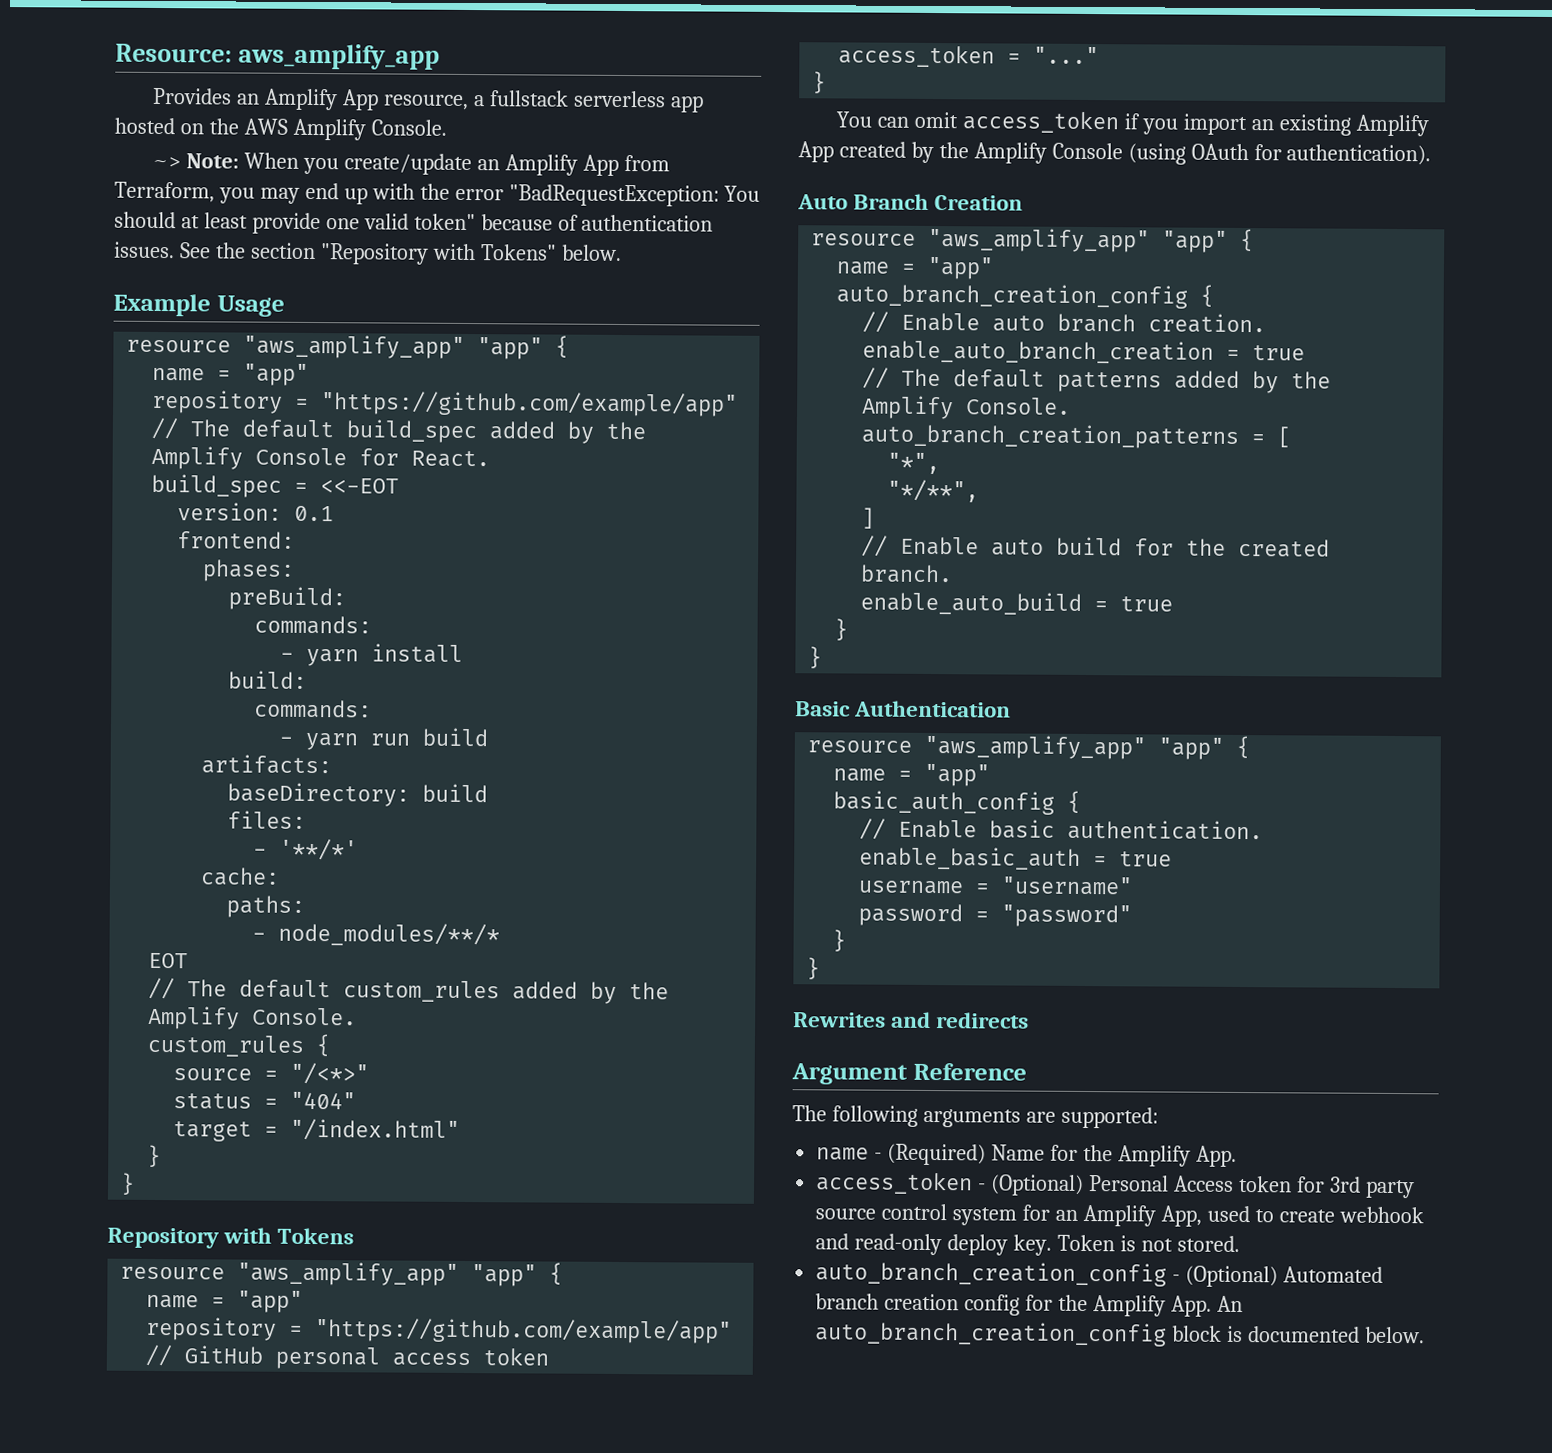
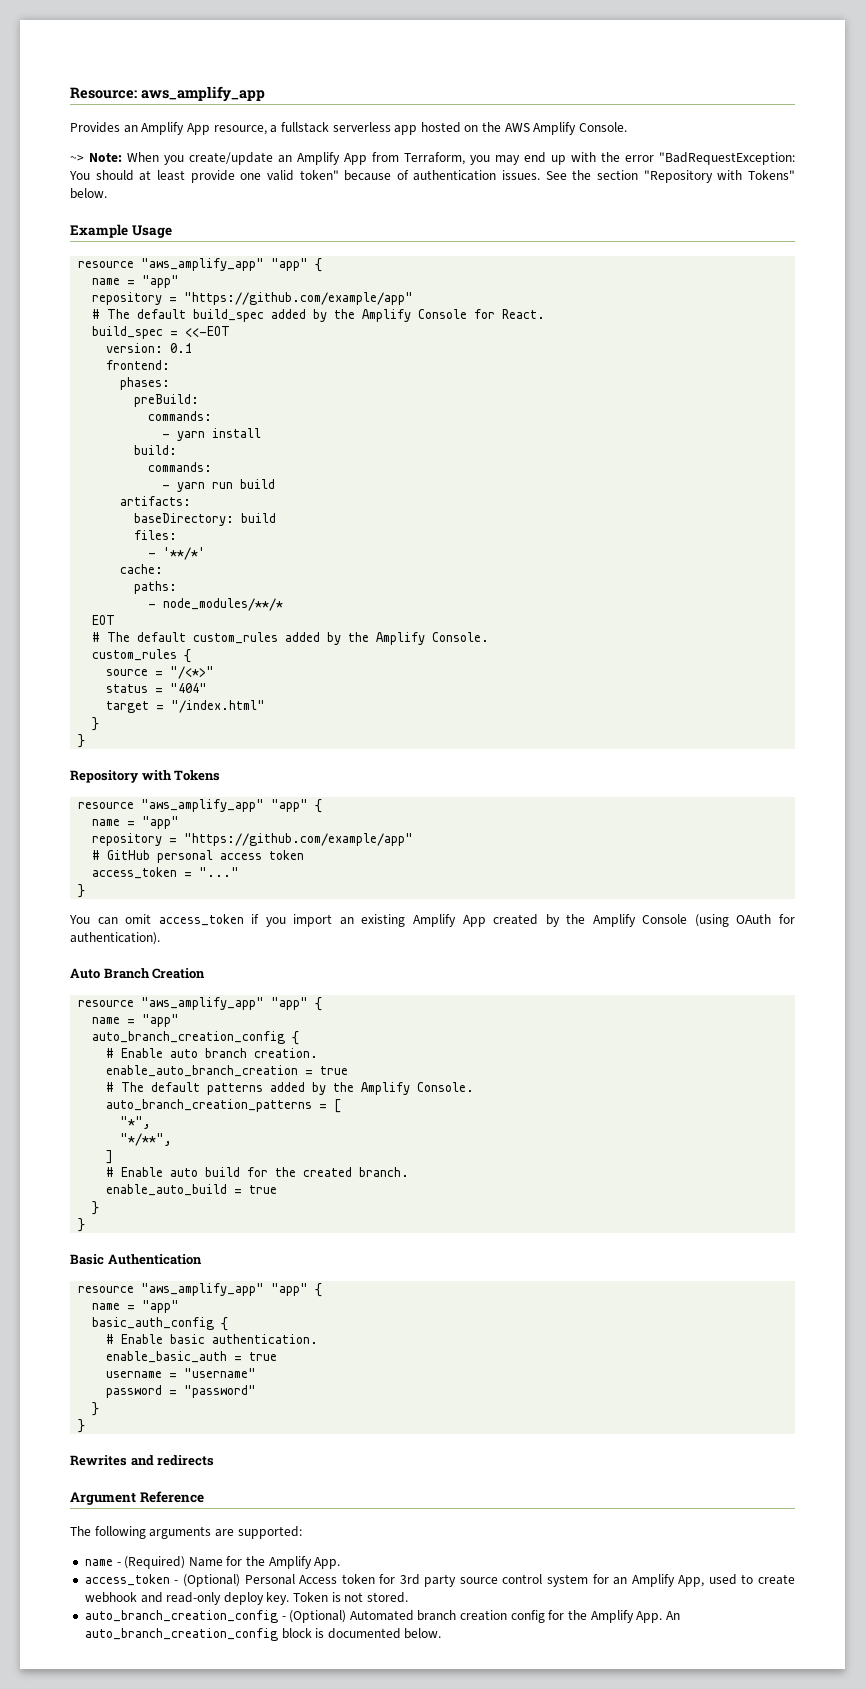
[151,417,179,440] // -> [92,309,101,319] #
[148,977,176,1000] // -> [92,632,101,642] #
[145,1344,173,1367] // -> [92,850,101,860] #
[862,311,890,333] // -> [106,1048,115,1058] #
[862,367,890,389] // -> [106,1082,115,1092] #
[861,535,889,557] // -> [106,1167,115,1177] #
[859,818,887,840] // -> [106,1334,115,1344] #

